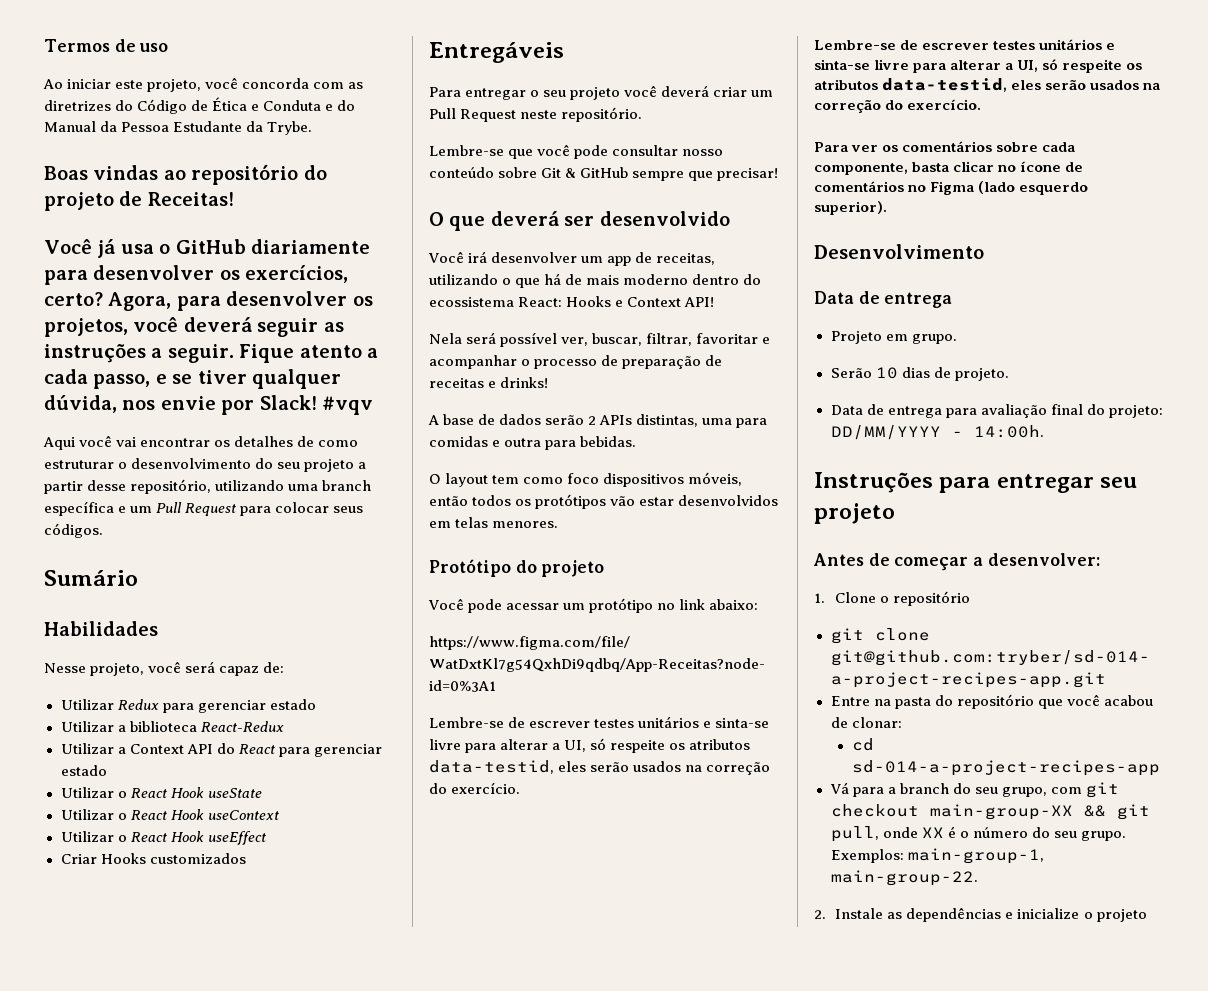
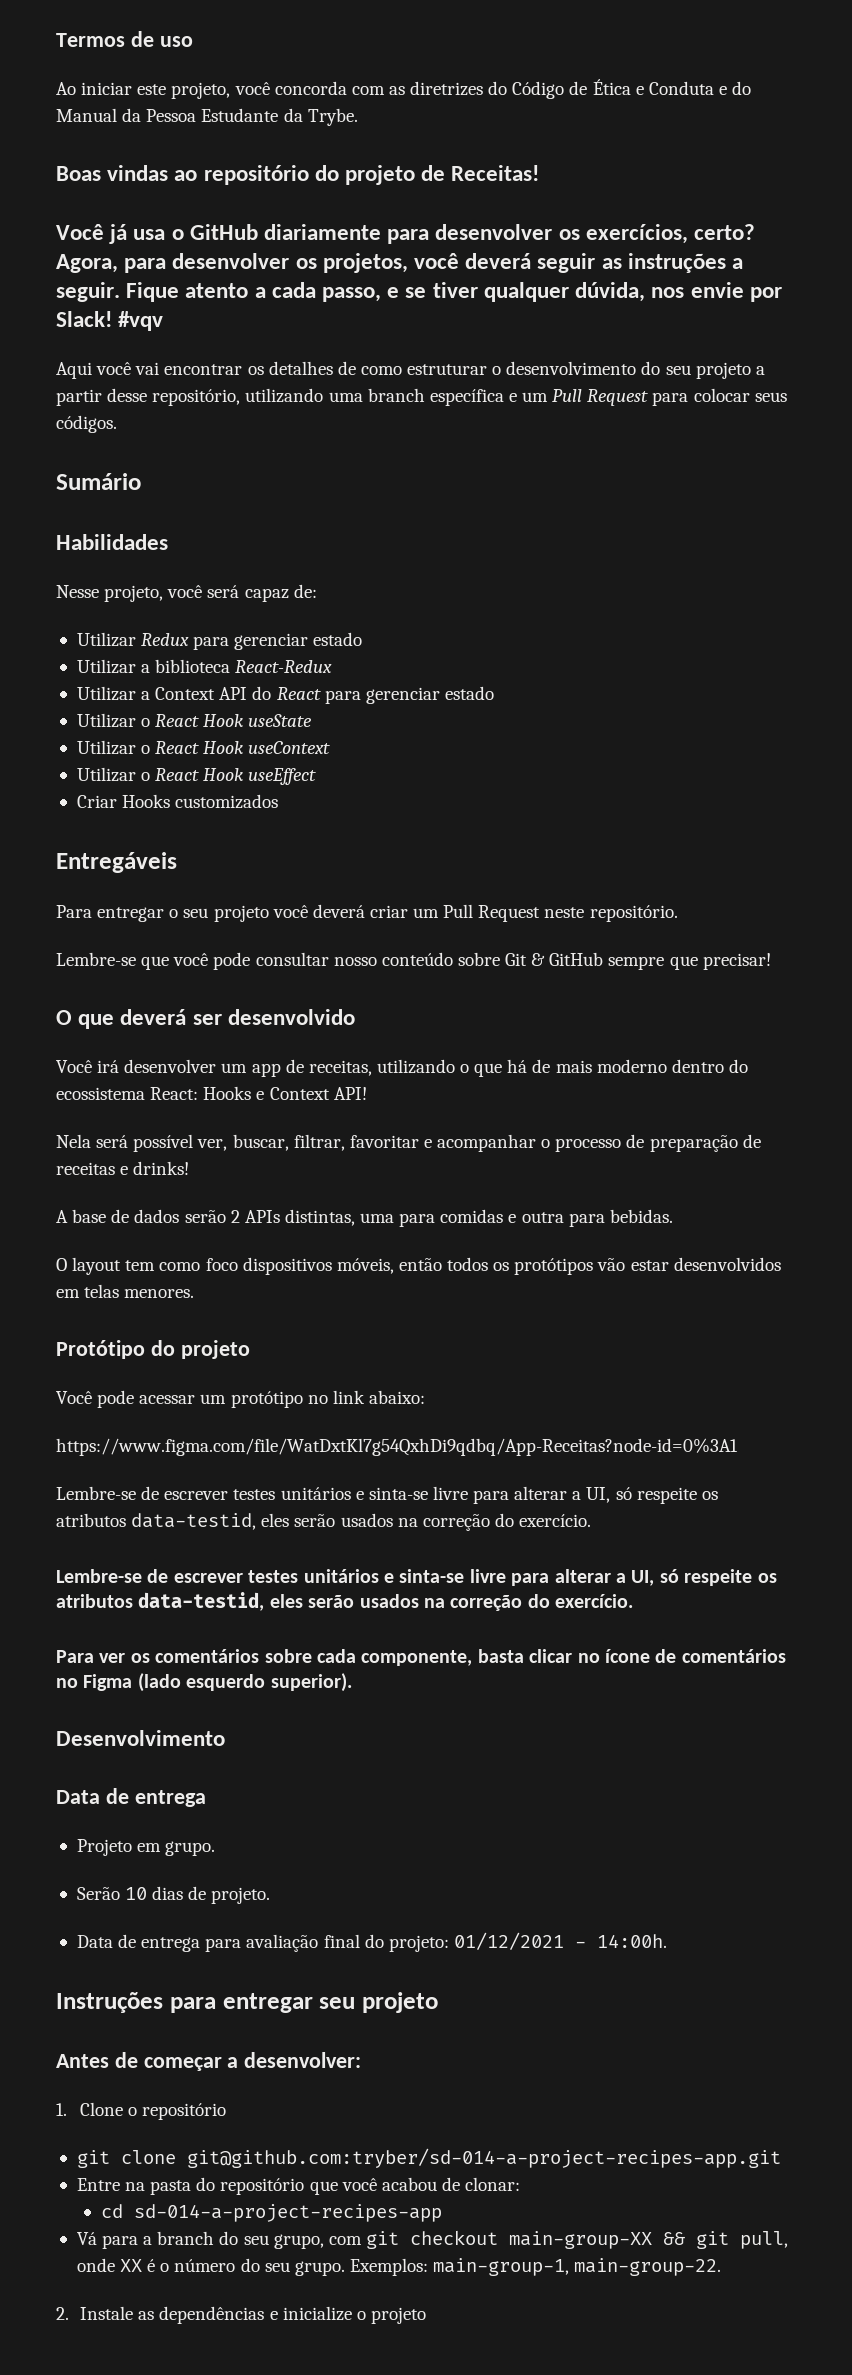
[830,425,941,440] DD/MM/YYYY -> [453,1932,564,1950] 01/12/2021

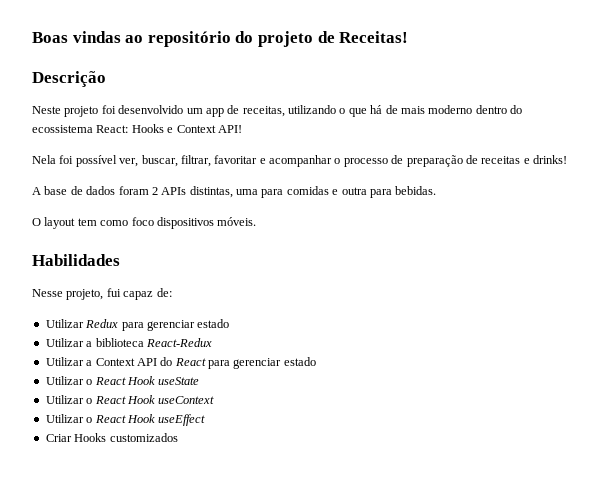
[56,31,193,47] [56,79,752,99] [56,108,358,126] Termos de uso // Ao iniciar este projeto, você concorda com as diretrizes do Código de Ética e Conduta e do Manual da Pessoa Estudante da Trybe. // -> (32, 37) none
[56,224,756,244] [56,253,744,273] [56,282,782,302] [56,311,164,331] [56,361,765,379] [56,388,787,406] [56,415,117,433] [56,473,141,490] Você já usa o GitHub diariamente para desenvolver os exercícios, certo? Agora, para desenvolver os projetos, você deverá seguir as instruções a seguir. Fique atento a cada passo, e se tiver qualquer dúvida, nos envie por Slack! #vqv // Aqui você vai encontrar os detalhes de como estruturar o desenvolvimento do seu projeto a partir desse repositório, utilizando uma branch específica e um Pull Request para colocar seus códigos. // Sumário -> [32,71,106,87] [32,105,522,117] [32,124,242,133] [32,155,567,167] [32,186,437,198] [32,217,257,229] Descrição // Neste projeto foi desenvolvido um app de receitas, utilizando o que há de mais moderno dentro do ecossistema React: Hooks e Context API! // Nela foi possível ver, buscar, filtrar, favoritar e acompanhar o processo de preparação de receitas e drinks! // A base de dados foram 2 APIs distintas, uma para comidas e outra para bebidas. // O layout tem como foco dispositivos móveis.
[167,585,240,598] você será -> [106,288,121,297] fui
[56,852,177,873] [56,904,678,922] [56,952,771,970] [56,1009,355,1029] [56,1059,748,1077] [56,1086,367,1100] [56,1134,761,1152] [56,1161,190,1175] [56,1209,673,1227] [56,1257,781,1275] [56,1284,195,1298] [56,1340,250,1359] [56,1390,425,1408] [56,1438,738,1456] [56,1486,718,1504] [56,1513,592,1531] [56,1569,777,1586] [56,1592,634,1611] [56,1649,786,1666] [56,1673,352,1692] [56,1730,225,1746] [56,1788,206,1807] [76,1839,216,1856] [76,1886,271,1904] [76,1932,667,1952] [56,1992,438,2013] [56,2052,362,2071] [56,2102,227,2120] [76,2148,781,2168] [76,2177,521,2195] [101,2204,443,2222] [76,2230,788,2249] [76,2258,722,2276] [56,2306,426,2324] // Entregáveis // Para entregar o seu projeto você deverá criar um Pull Request neste repositório. // Lembre-se que você pode consultar nosso conteúdo sobre Git & GitHub sempre que precisar! // O que deverá ser desenvolvido // Você irá desenvolver um app de receitas, utilizando o que há de mais moderno dentro do ecossistema React: Hooks e Context API! // Nela será possível ver, buscar, filtrar, favoritar e acompanhar o processo de preparação de receitas e drinks! // A base de dados serão 2 APIs distintas, uma para comidas e outra para bebidas. // O layout tem como foco dispositivos móveis, então todos os protótipos vão estar desenvolvidos em telas menores. // Protótipo do projeto // Você pode acessar um protótipo no link abaixo: // https://www.figma.com/file/WatDxtKl7g54QxhDi9qdbq/App-Receitas?node-id=0%3A1 // Lembre-se de escrever testes unitários e sinta-se livre para alterar a UI, só respeite os atributos data-testid, eles serão usados na correção do exercício. // Lembre-se de escrever testes unitários e sinta-se livre para alterar a UI, só respeite os atributos data-testid, eles serão usados na correção do exercício. // Para ver os comentários sobre cada componente, basta clicar no ícone de comentários no Figma (lado esquerdo superior). // Desenvolvimento // Data de entrega // Projeto em grupo. // Serão 10 dias de projeto. // Data de entrega para avaliação final do projeto: 01/12/2021 - 14:00h. // Instruções para entregar seu projeto // Antes de começar a desenvolver: // 1. Clone o repositório // git clone git@github.com:tryber/sd-014-a-project-recipes-app.git // Entre na pasta do repositório que você acabou de clonar: // cd sd-014-a-project-recipes-app // Vá para a branch do seu grupo, com git checkout main-group-XX && git pull, onde XX é o número do seu grupo. Exemplos: main-group-1, main-group-22. // 2. Instale as dependências e inicialize o projeto -> (178, 437) none

